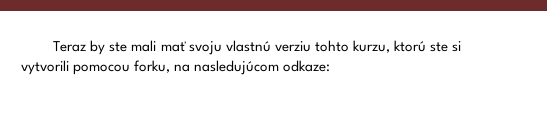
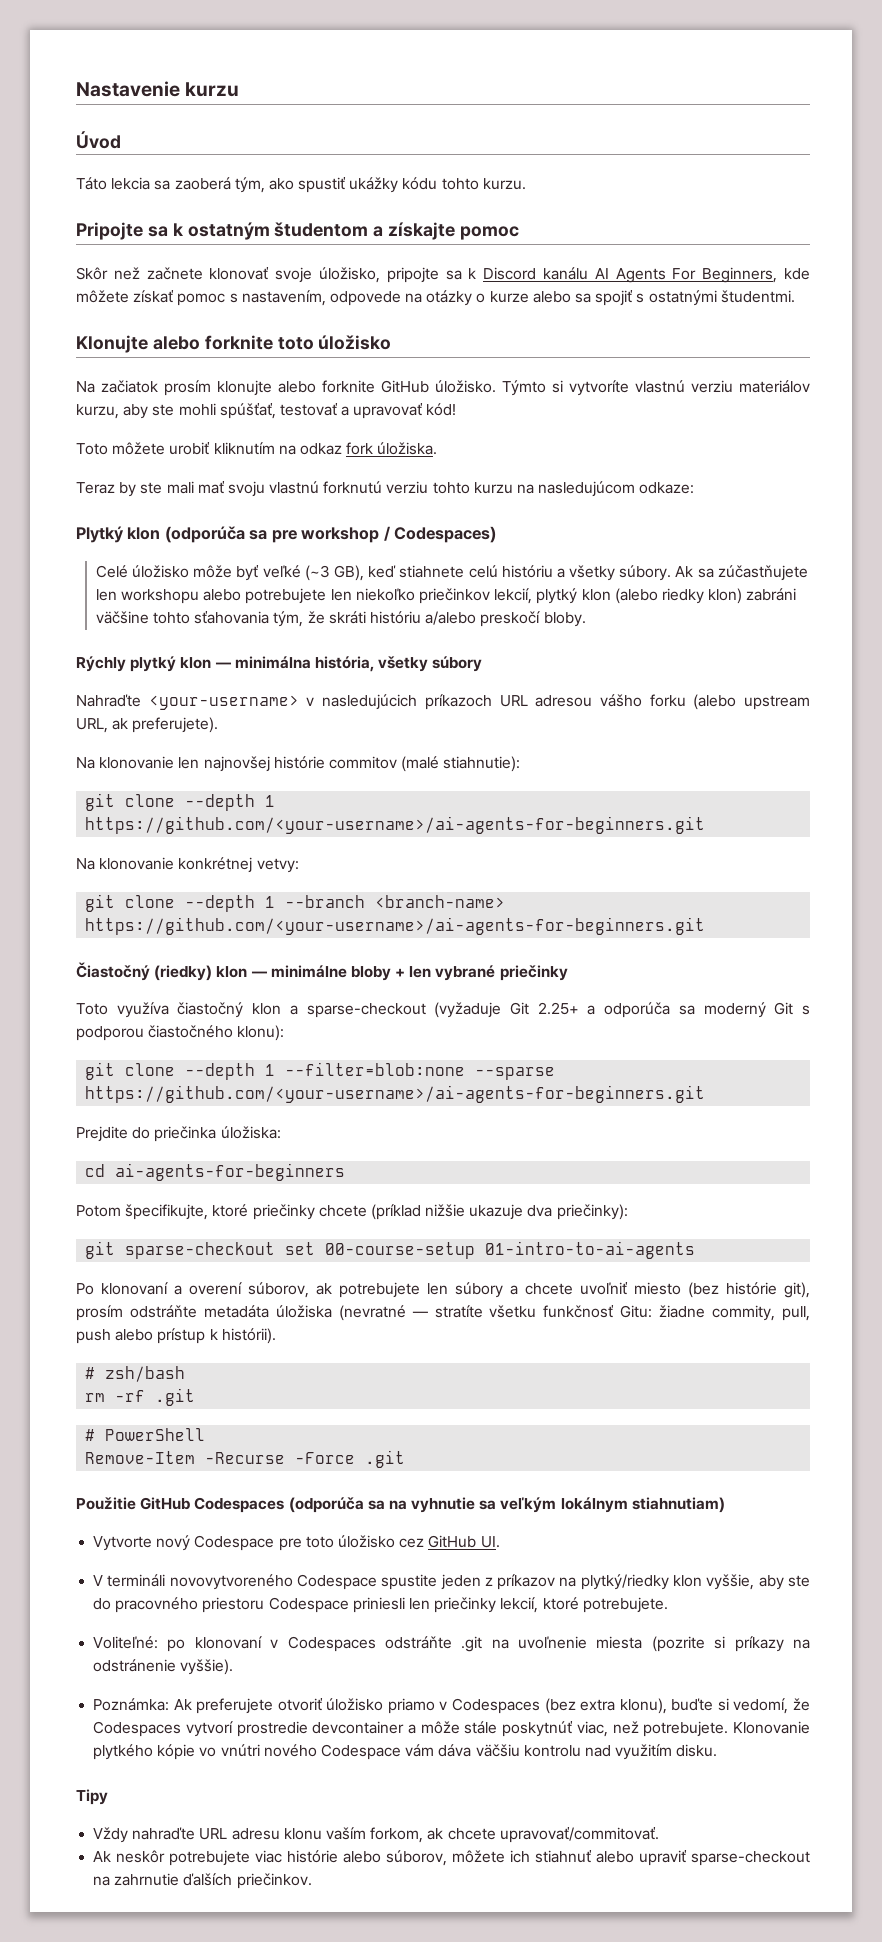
(53, 46) none -> [76,81,240,97] [76,131,121,149] [76,177,526,193] [76,222,520,240] [76,267,810,283] [76,290,795,306] [76,335,392,353] [76,380,810,396] [76,403,457,419] [76,442,438,455] Nastavenie kurzu // Úvod // Táto lekcia sa zaoberá tým, ako spustiť ukážky kódu tohto kurzu. // Pripojte sa k ostatným študentom a získajte pomoc // Skôr než začnete klonovať svoje úložisko, pripojte sa k Discord kanálu AI Agents For Beginners, kde môžete získať pomoc s nastavením, odpovede na otázky o kurze alebo sa spojiť s ostatnými študentmi. // Klonujte alebo forknite toto úložisko // Na začiatok prosím klonujte alebo forknite GitHub úložisko. Týmto si vytvoríte vlastnú verziu materiálov kurzu, aby ste mohli spúšťať, testovať a upravovať kód! // Toto môžete urobiť kliknutím na odkaz fork úložiska. //
(271, 46) none -> [323,481,383,494] forknutú
[352,40,461,53] [21,60,331,75] kurzu, ktorú ste si vytvorili pomocou forku, na nasledujúcom odkaze: -> [473,481,695,497] [76,526,497,543] [95,565,808,581] [95,588,797,604] [95,611,586,627] [76,656,483,672] [76,694,811,710] [76,717,219,733] [76,756,521,772] [85,793,276,811] [85,816,706,834] [76,857,299,873] [85,894,506,912] [85,917,706,935] [76,962,568,981] [76,1002,810,1018] [76,1025,285,1041] [85,1062,556,1080] [85,1085,706,1103] [76,1126,281,1142] [85,1163,346,1181] [76,1204,628,1220] [85,1241,696,1259] [76,1282,810,1298] [76,1305,810,1321] [76,1328,276,1344] [85,1366,186,1382] [85,1388,196,1406] [85,1428,206,1441] [85,1450,406,1468] [76,1497,725,1513] [93,1535,500,1551] [93,1574,811,1590] [93,1597,668,1613] [93,1636,811,1652] [93,1659,234,1675] [93,1698,811,1714] [93,1721,811,1737] [93,1744,718,1760] [76,1789,108,1805] [93,1827,659,1843] [93,1850,810,1866] [93,1873,312,1889] kurzu na nasledujúcom odkaze: // Plytký klon (odporúča sa pre workshop / Codespaces) // Celé úložisko môže byť veľké (~3 GB), keď stiahnete celú históriu a všetky súbory. Ak sa zúčastňujete len workshopu alebo potrebujete len niekoľko priečinkov lekcií, plytký klon (alebo riedky klon) zabráni väčšine tohto sťahovania tým, že skráti históriu a/alebo preskočí bloby. // Rýchly plytký klon — minimálna história, všetky súbory // Nahraďte <your-username> v nasledujúcich príkazoch URL adresou vášho forku (alebo upstream URL, ak preferujete). // Na klonovanie len najnovšej histórie commitov (malé stiahnutie): // git clone --depth 1 https://github.com/<your-username>/ai-agents-for-beginners.git // Na klonovanie konkrétnej vetvy: // git clone --depth 1 --branch <branch-name> https://github.com/<your-username>/ai-agents-for-beginners.git // Čiastočný (riedky) klon — minimálne bloby + len vybrané priečinky // Toto využíva čiastočný klon a sparse-checkout (vyžaduje Git 2.25+ a odporúča sa moderný Git s podporou čiastočného klonu): // git clone --depth 1 --filter=blob:none --sparse https://github.com/<your-username>/ai-agents-for-beginners.git // Prejdite do priečinka úložiska: // cd ai-agents-for-beginners // Potom špecifikujte, ktoré priečinky chcete (príklad nižšie ukazuje dva priečinky): // git sparse-checkout set 00-course-setup 01-intro-to-ai-agents // Po klonovaní a overení súborov, ak potrebujete len súbory a chcete uvoľniť miesto (bez histórie git), prosím odstráňte metadáta úložiska (nevratné — stratíte všetku funkčnosť Gitu: žiadne commity, pull, push alebo prístup k histórii). // # zsh/bash // rm -rf .git // # PowerShell // Remove-Item -Recurse -Force .git // Použitie GitHub Codespaces (odporúča sa na vyhnutie sa veľkým lokálnym stiahnutiam) // Vytvorte nový Codespace pre toto úložisko cez GitHub UI. // V termináli novovytvoreného Codespace spustite jeden z príkazov na plytký/riedky klon vyššie, aby ste do pracovného priestoru Codespace priniesli len priečinky lekcií, ktoré potrebujete. // Voliteľné: po klonovaní v Codespaces odstráňte .git na uvoľnenie miesta (pozrite si príkazy na odstránenie vyššie). // Poznámka: Ak preferujete otvoriť úložisko priamo v Codespaces (bez extra klonu), buďte si vedomí, že Codespaces vytvorí prostredie devcontainer a môže stále poskytnúť viac, než potrebujete. Klonovanie plytkého kópie vo vnútri nového Codespace vám dáva väčšiu kontrolu nad využitím disku. // Tipy // Vždy nahraďte URL adresu klonu vaším forkom, ak chcete upravovať/commitovať. // Ak neskôr potrebujete viac histórie alebo súborov, môžete ich stiahnuť alebo upraviť sparse-checkout na zahrnutie ďalších priečinkov.

